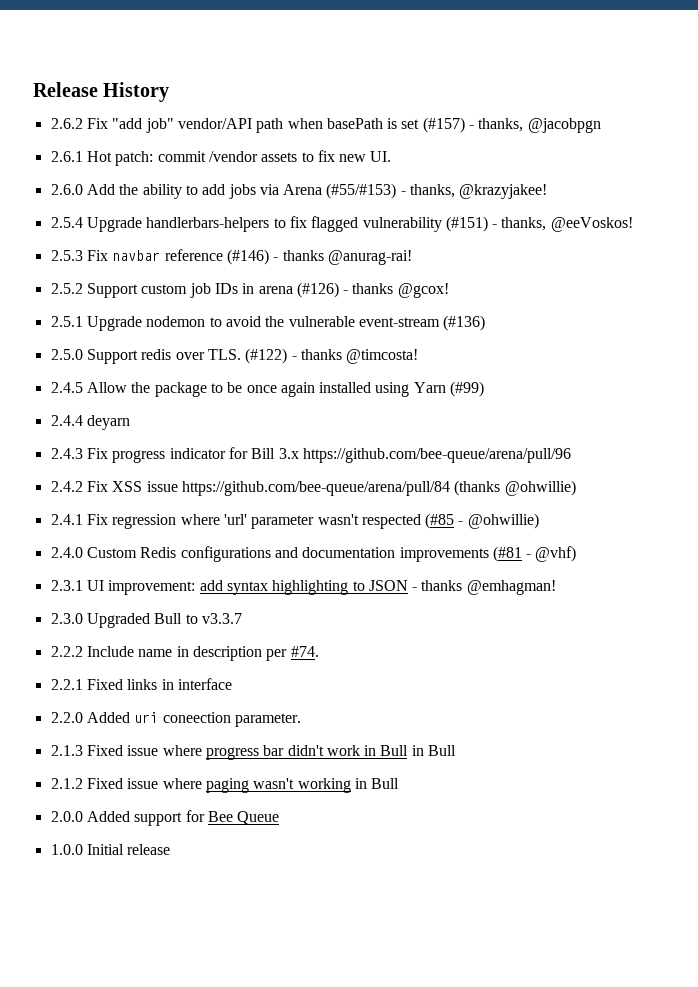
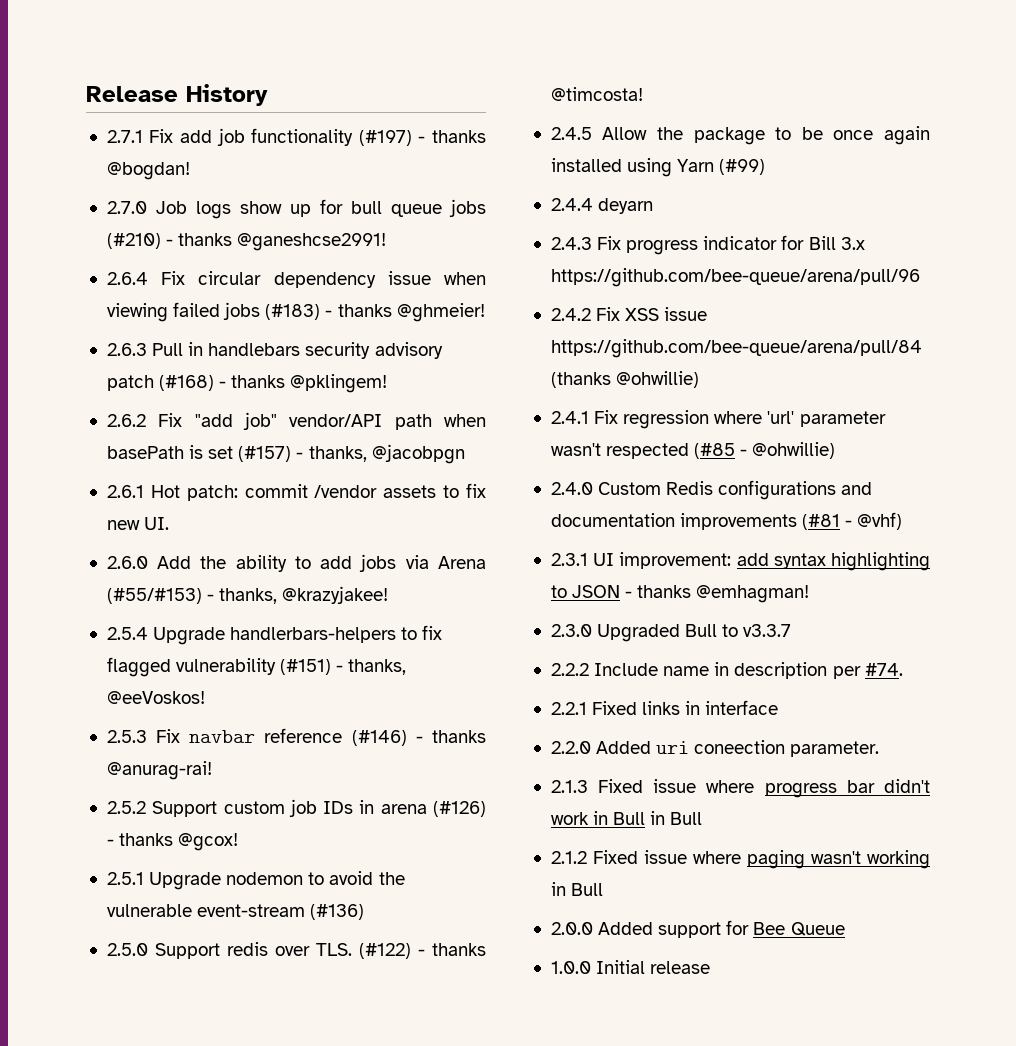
(170, 92) none -> [106,128,486,146] [106,162,190,180] [106,199,486,219] [106,233,387,251] [106,271,487,288] [106,302,485,322] [106,342,443,359] [106,374,388,393] // 2.7.1 Fix add job functionality (#197) - thanks @bogdan! // 2.7.0 Job logs show up for bull queue jobs (#210) - thanks @ganeshcse2991! // 2.6.4 Fix circular dependency issue when viewing failed jobs (#183) - thanks @ghmeier! // 2.6.3 Pull in handlebars security advisory patch (#168) - thanks @pklingem!

